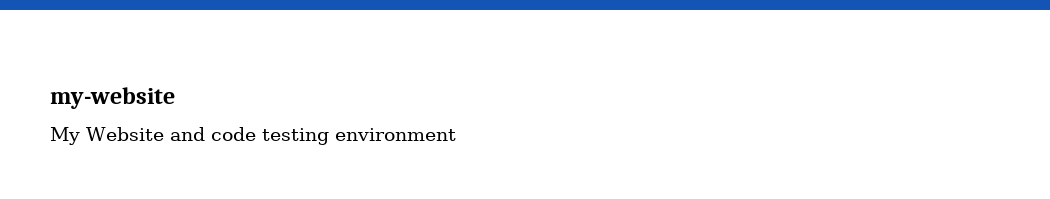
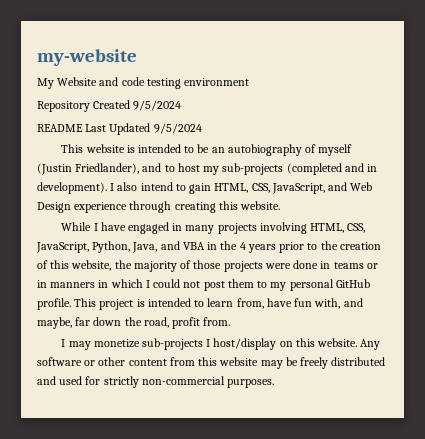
(456, 134) none -> [37,100,182,112] [37,123,202,135] [61,144,353,156] [37,163,378,175] [37,182,373,194] [37,201,281,213] [61,222,366,234] [36,241,381,253] [37,260,378,272] [37,279,370,291] [37,298,363,310] [37,317,231,329] [61,338,381,350] [37,357,386,369] [37,376,275,388] // Repository Created 9/5/2024 // README Last Updated 9/5/2024 // This website is intended to be an autobiography of myself (Justin Friedlander), and to host my sub-projects (completed and in development). I also intend to gain HTML, CSS, JavaScript, and Web Design experience through creating this website. // While I have engaged in many projects involving HTML, CSS, JavaScript, Python, Java, and VBA in the 4 years prior to the creation of this website, the majority of those projects were done in teams or in manners in which I could not post them to my personal GitHub profile. This project is intended to learn from, have fun with, and maybe, far down the road, profit from. // I may monetize sub-projects I host/display on this website. Any software or other content from this website may be freely distributed and used for strictly non-commercial purposes.

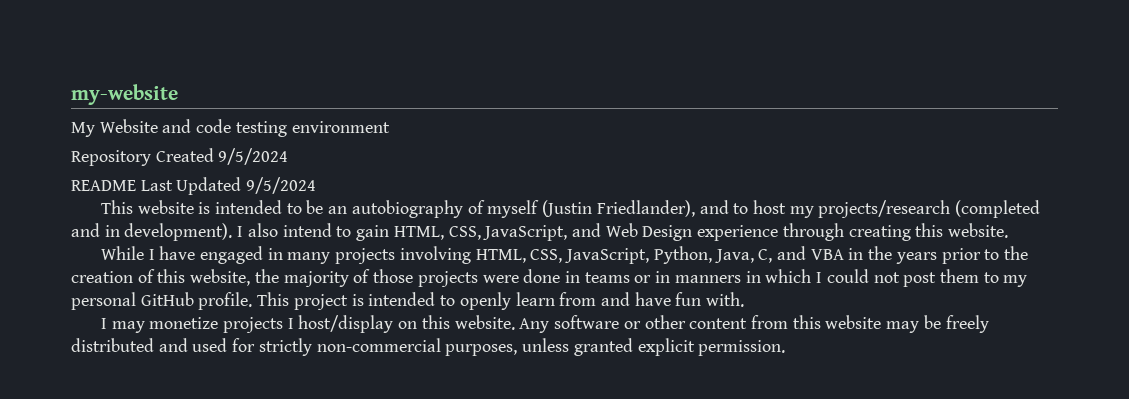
[222,163,284,175] sub-projects -> [818,200,951,218] projects/research
(158, 247) none -> [758,249,773,263] C,
[239,242,246,250] 4 -> (893, 253) none
[207,298,363,309] [37,317,231,329] learn from, have fun with, and maybe, far down the road, profit from. -> [459,292,745,310] openly learn from and have fun with.
[142,338,204,350] sub-projects -> [223,317,284,333] projects
[227,379,275,388] purposes. -> [445,338,786,356] purposes, unless granted explicit permission.

